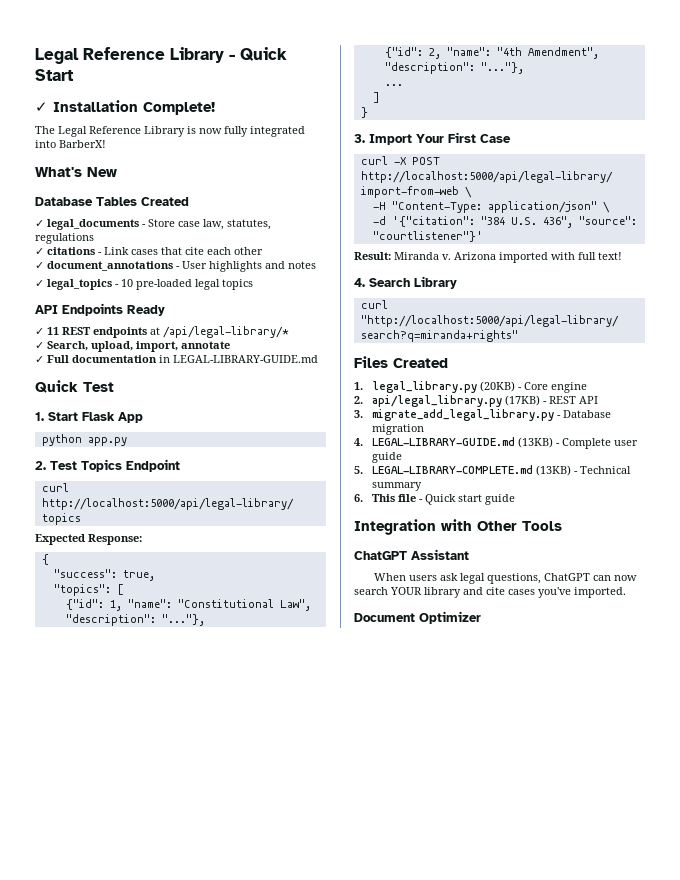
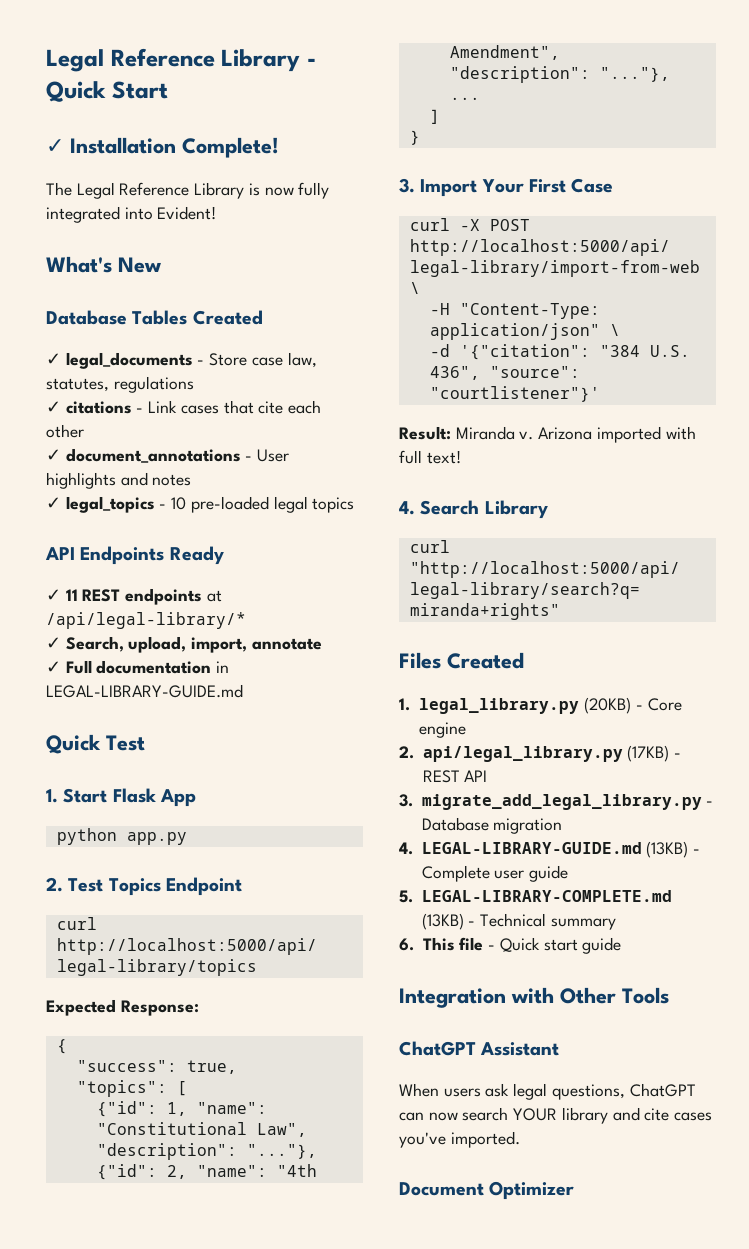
[59,140,106,148] BarberX! -> [157,206,217,220] Evident!

